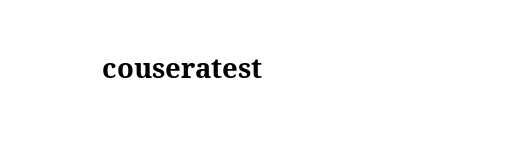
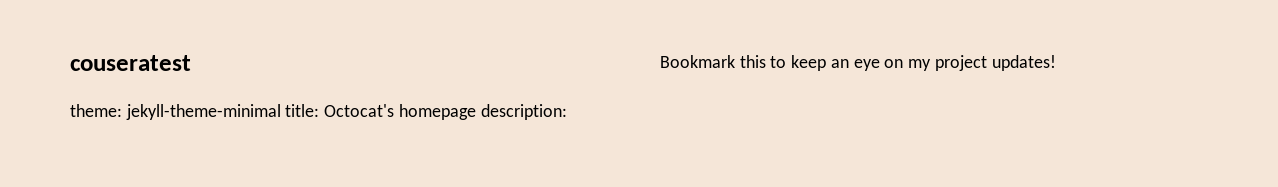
(262, 68) none -> [70,104,567,120] [660,55,1056,71] // theme: jekyll-theme-minimal title: Octocat's homepage description: Bookmark this to keep an eye on my project updates!

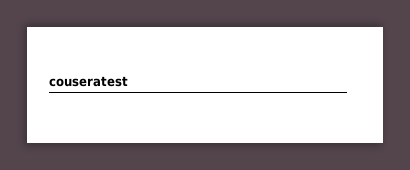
[70,104,567,120] [660,55,1056,71] // theme: jekyll-theme-minimal title: Octocat's homepage description: Bookmark this to keep an eye on my project updates! -> (128, 81) none

